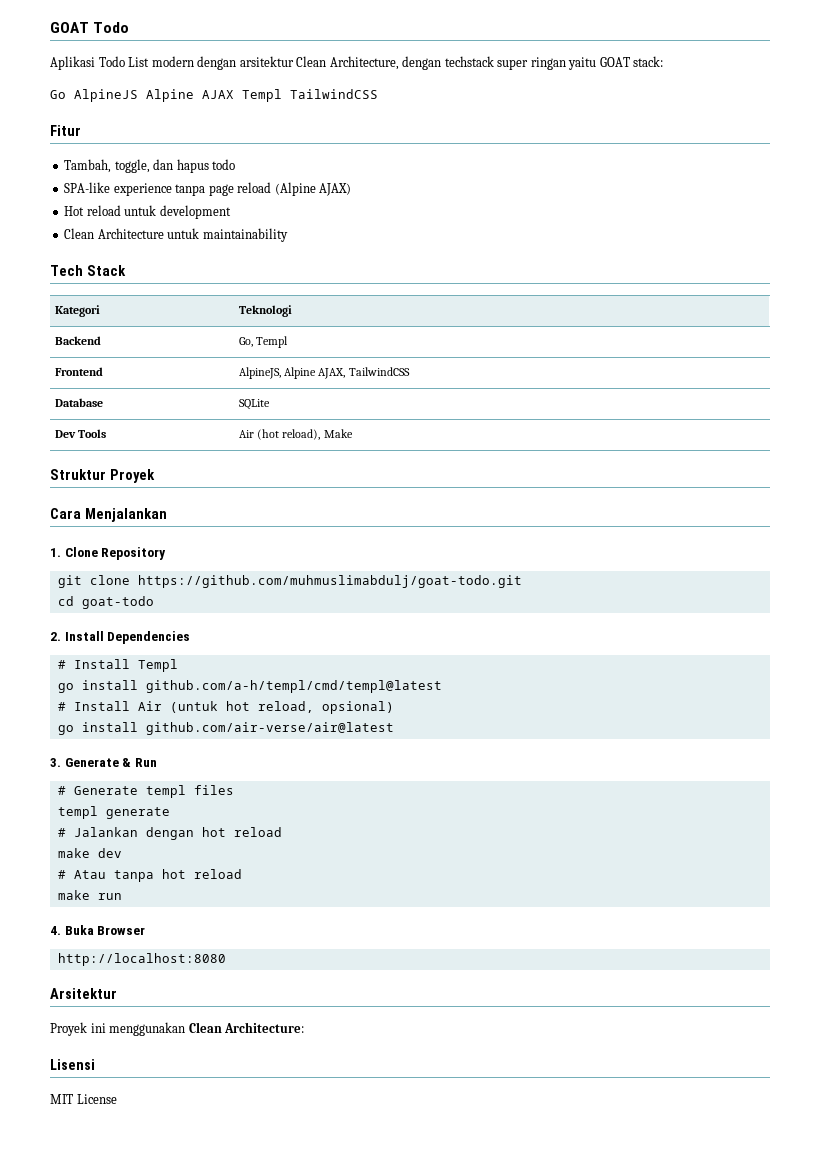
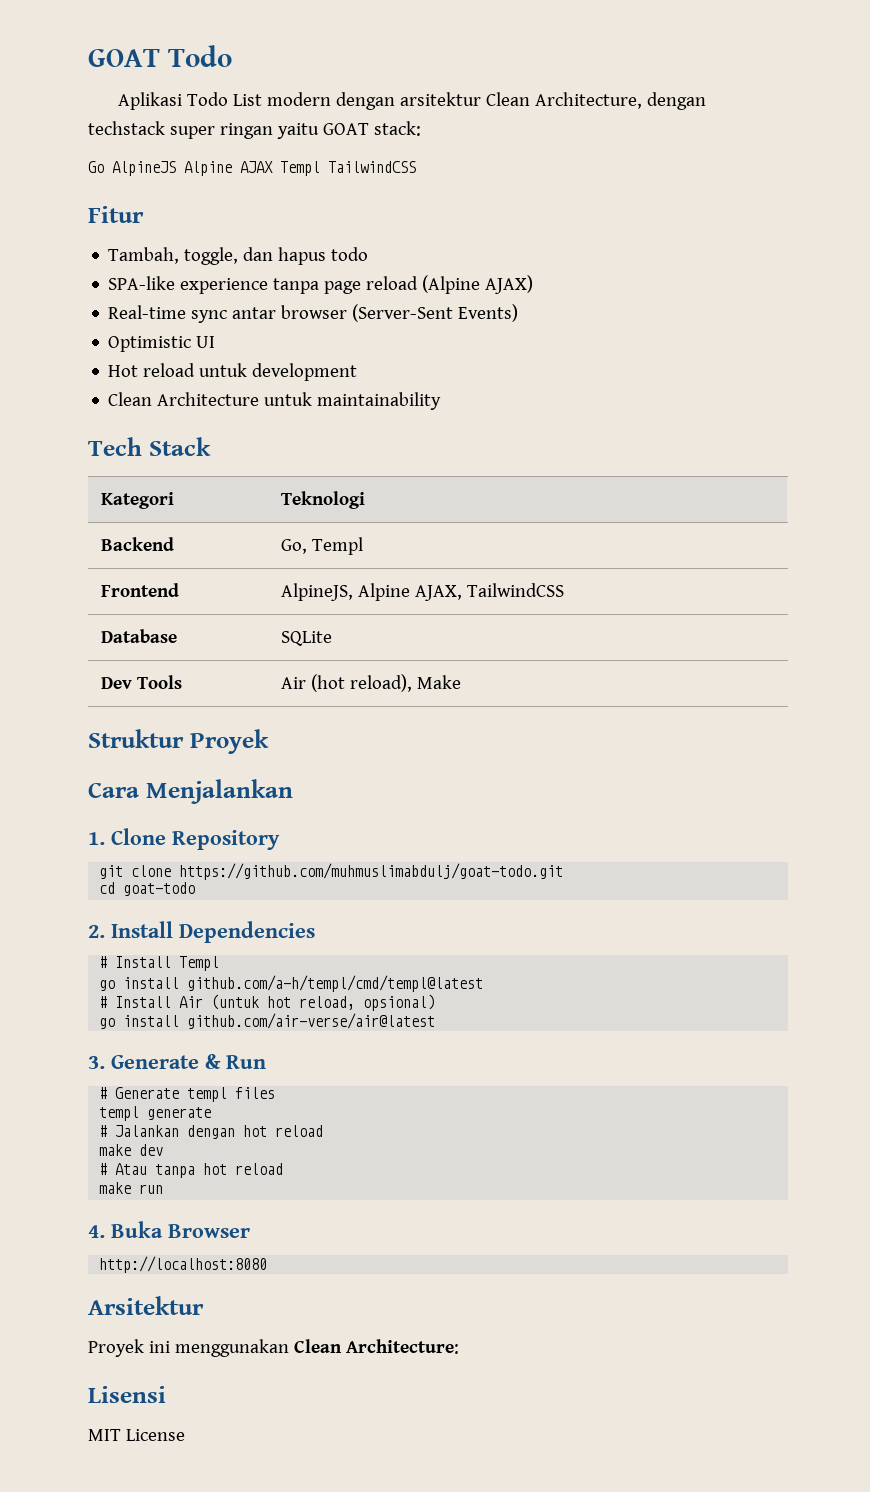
(352, 189) none -> [108,304,519,323] [108,336,216,352] // Real-time sync antar browser (Server-Sent Events) // Optimistic UI

